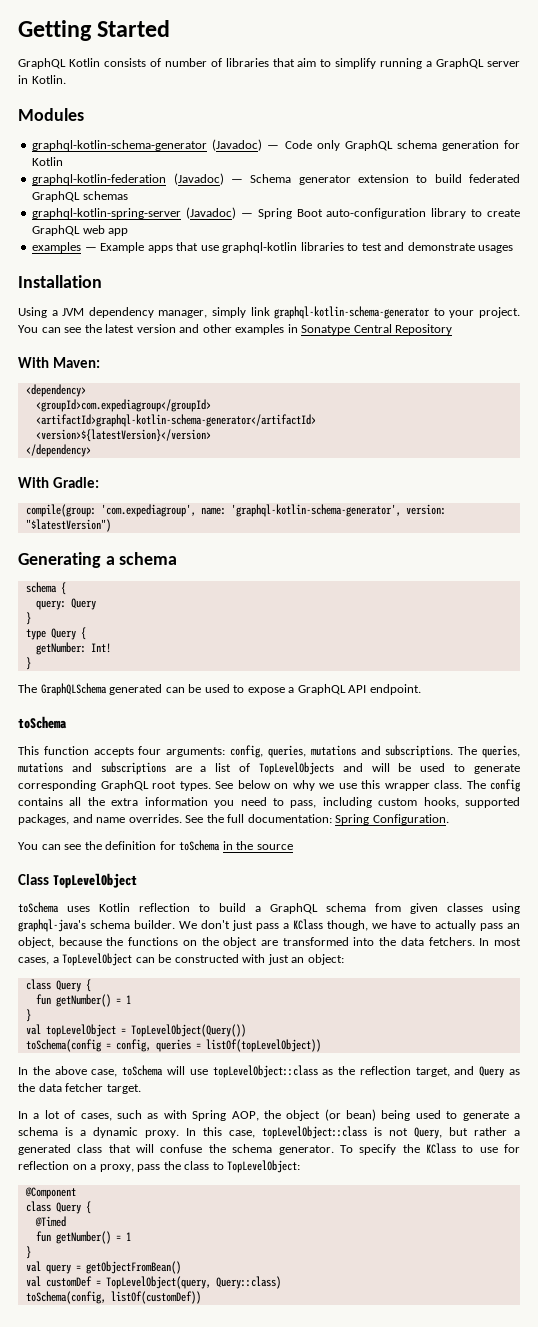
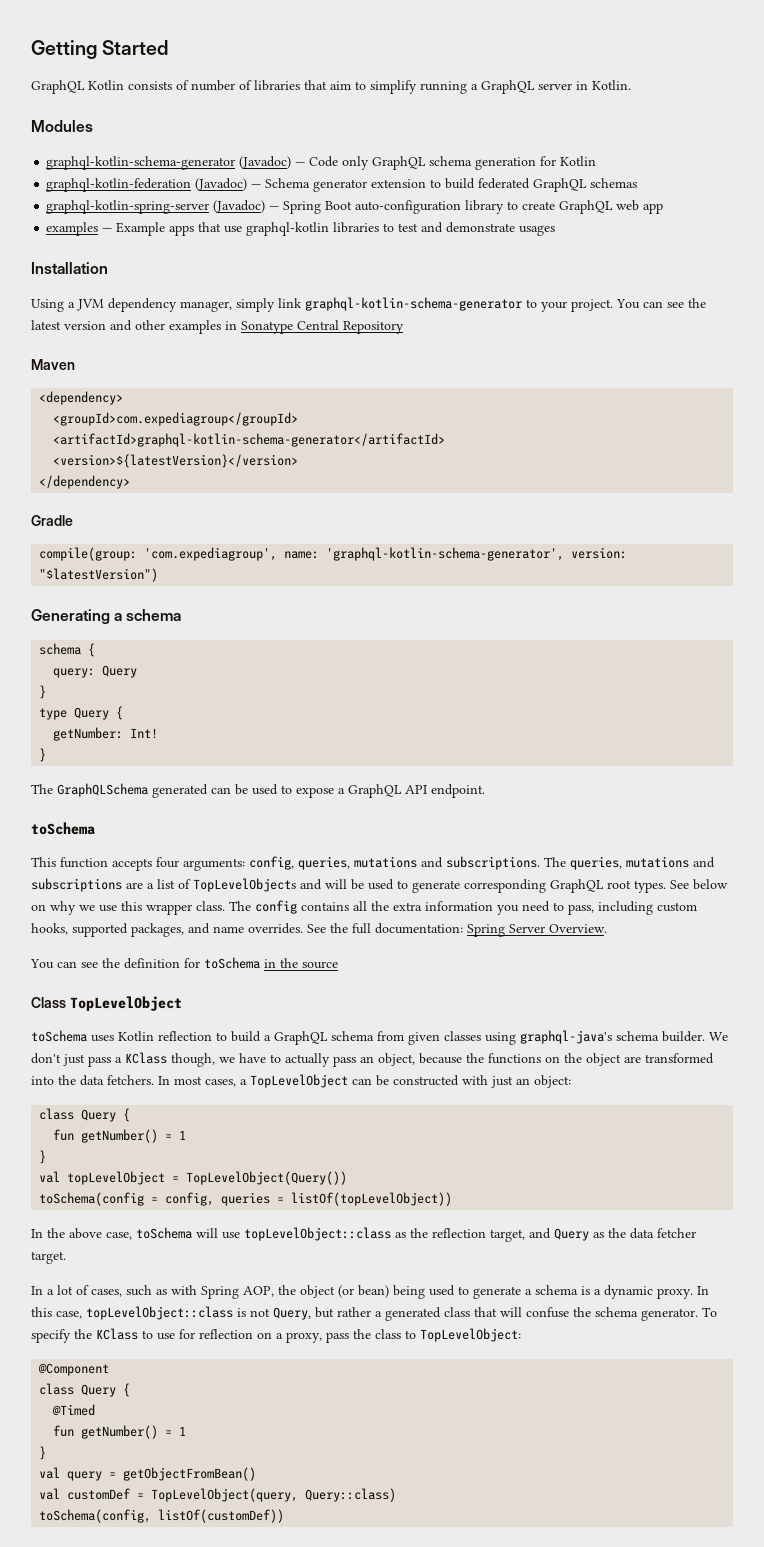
[18,357,101,368] With Maven: -> [31,359,75,370] Maven
[18,477,100,488] With Gradle: -> [31,515,73,526] Gradle
[372,814,449,825] Configuration. -> [509,924,607,933] Server Overview.

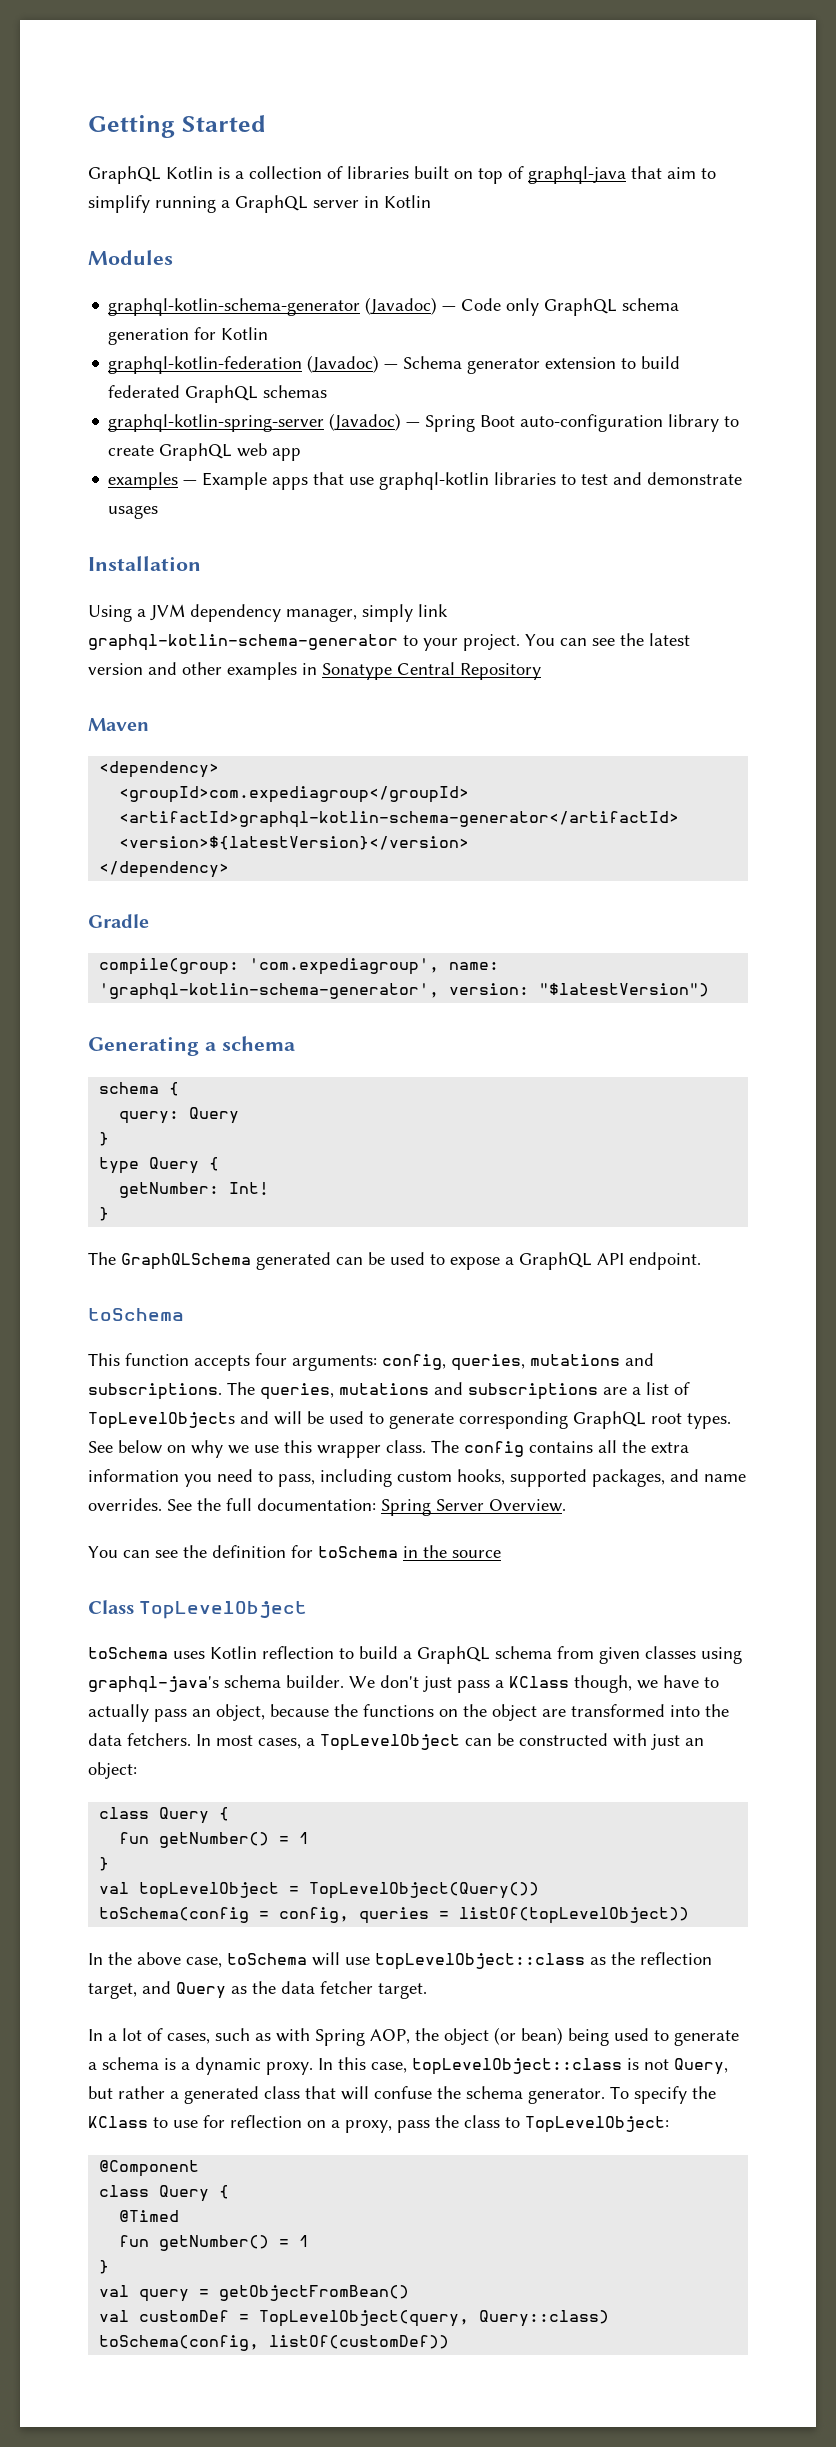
[128,80,300,91] consists of number of libraries -> [218,166,626,184] is a collection of libraries built on top of graphql-java
[592,80,631,90] Kotlin. -> [384,195,431,208] Kotlin

